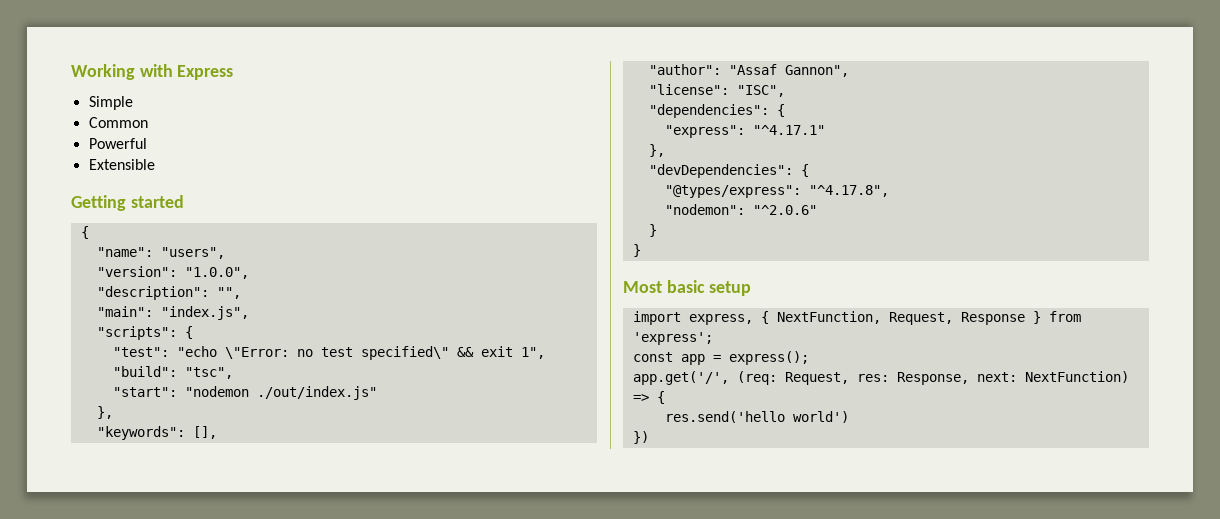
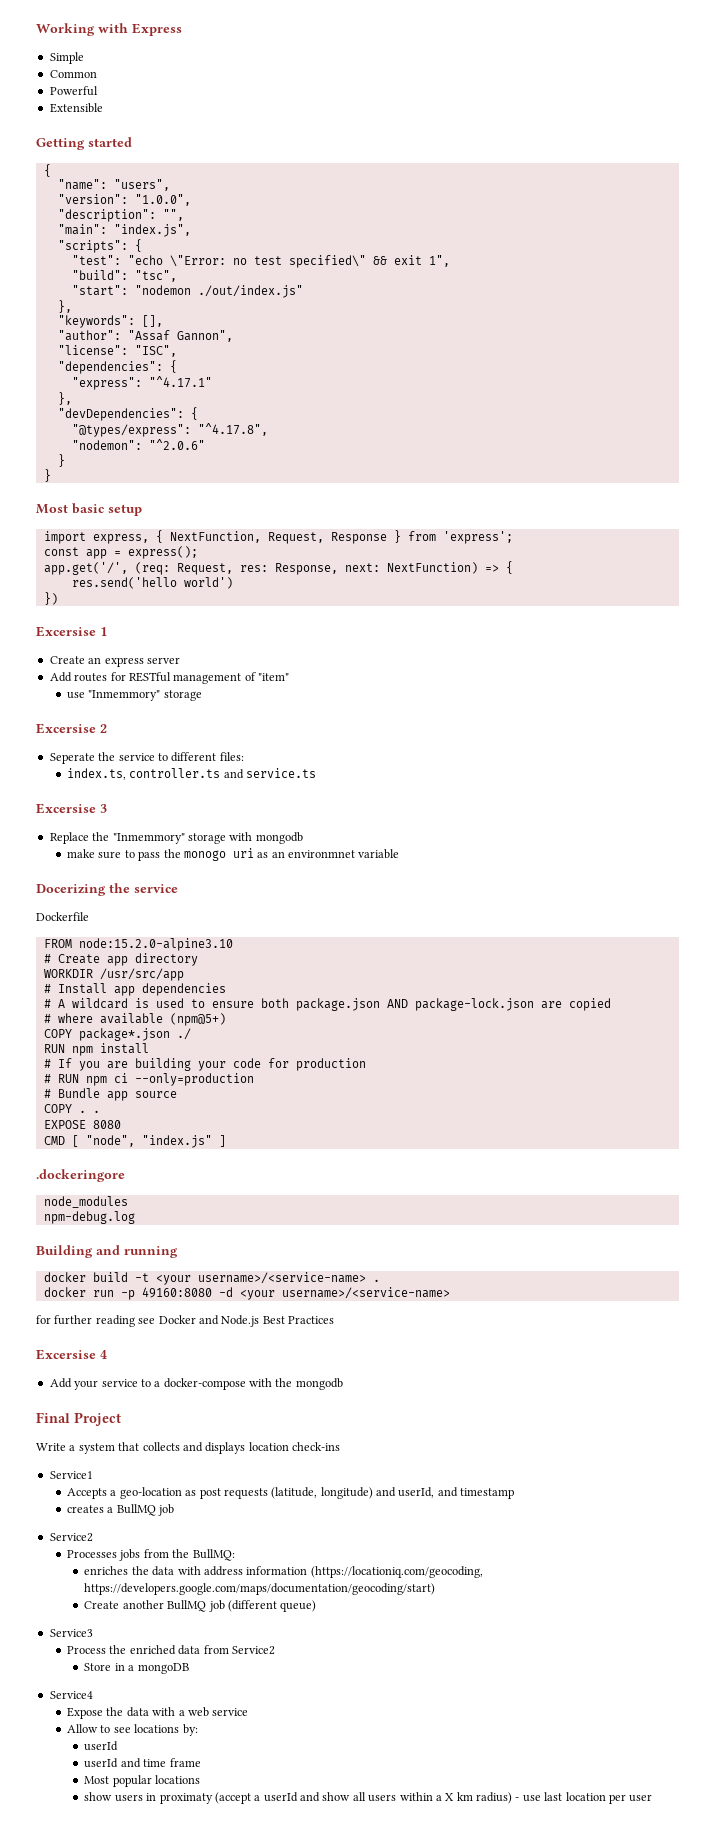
(649, 437) none -> [36,626,107,637] [49,656,180,667] [49,672,289,684] [67,690,202,701] [36,723,107,734] [49,752,244,764] [67,768,317,780] [36,803,107,814] [49,832,303,844] [67,848,400,861] [36,883,178,896] [36,912,89,921] [43,938,233,951] [43,953,198,966] [43,968,184,981] [43,983,226,996] [43,998,611,1011] [43,1013,226,1026] [43,1028,191,1041] [43,1043,149,1056] [43,1058,366,1071] [43,1073,254,1086] [43,1088,177,1101] [43,1104,100,1113] [43,1120,121,1129] [43,1135,226,1148] [36,1169,125,1182] [43,1196,128,1208] [43,1211,135,1224] [36,1245,178,1258] [43,1272,380,1285] [43,1287,450,1300] [36,1315,334,1327] [36,1349,107,1360] [49,1378,343,1390] [36,1412,121,1426] [36,1442,340,1454] [49,1471,93,1479] [67,1487,515,1499] [67,1504,175,1516] [49,1533,93,1542] [67,1549,235,1561] [84,1566,483,1578] [84,1583,436,1595] [84,1600,317,1612] [49,1629,93,1637] [67,1645,275,1655] [84,1663,189,1674] [49,1691,93,1699] [67,1707,249,1719] [67,1724,198,1736] [84,1741,119,1751] [84,1758,201,1768] [84,1775,201,1787] [84,1792,653,1804] // Excersise 1 // Create an express server // Add routes for RESTful management of "item" // use "Inmemmory" storage // Excersise 2 // Seperate the service to different files: // index.ts, controller.ts and service.ts // Excersise 3 // Replace the "Inmemmory" storage with mongodb // make sure to pass the monogo uri as an environmnet variable // Docerizing the service // Dockerfile // FROM node:15.2.0-alpine3.10 // # Create app directory // WORKDIR /usr/src/app // # Install app dependencies // # A wildcard is used to ensure both package.json AND package-lock.json are copied // # where available (npm@5+) // COPY package*.json ./ // RUN npm install // # If you are building your code for production // # RUN npm ci --only=production // # Bundle app source // COPY . . // EXPOSE 8080 // CMD [ "node", "index.js" ] // .dockeringore // node_modules // npm-debug.log // Building and running // docker build -t <your username>/<service-name> . // docker run -p 49160:8080 -d <your username>/<service-name> // for further reading see Docker and Node.js Best Practices // Excersise 4 // Add your service to a docker-compose with the mongodb // Final Project // Write a system that collects and displays location check-ins // Service1 // Accepts a geo-location as post requests (latitude, longitude) and userId, and timestamp // creates a BullMQ job // Service2 // Processes jobs from the BullMQ: // enriches the data with address information (https://locationiq.com/geocoding, https://developers.google.com/maps/documentation/geocoding/start) // Create another BullMQ job (different queue) // Service3 // Process the enriched data from Service2 // Store in a mongoDB // Service4 // Expose the data with a web service // Allow to see locations by: // userId // userId and time frame // Most popular locations // show users in proximaty (accept a userId and show all users within a X km radius) - use last location per user

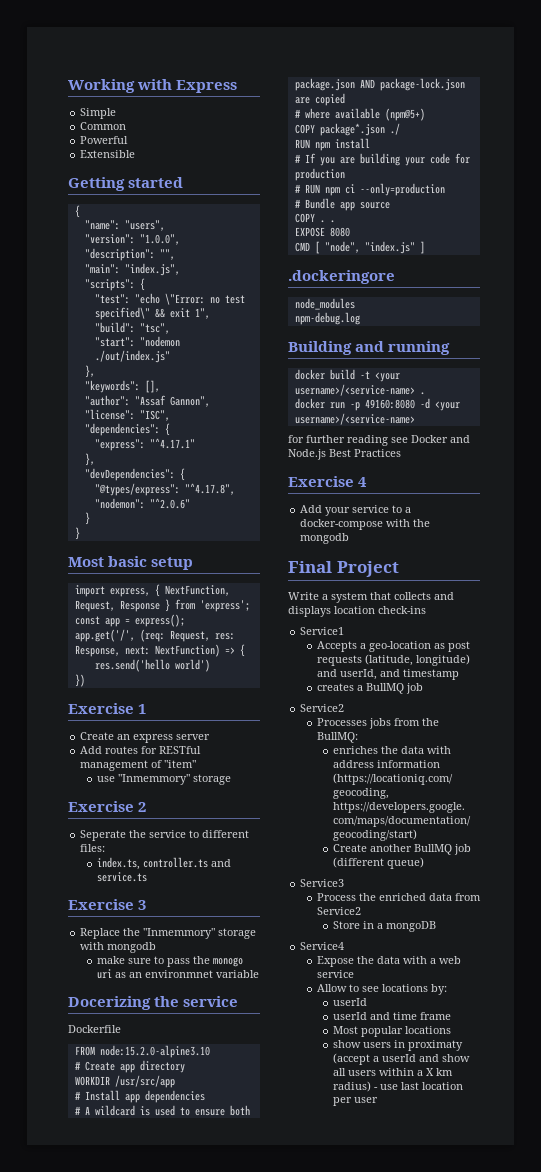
[36,626,96,637] Excersise -> [68,703,134,714] Exercise
[36,723,96,734] Excersise -> [68,801,134,812] Exercise
[36,803,96,814] Excersise -> [68,899,134,910] Exercise
[36,1349,96,1360] Excersise -> [288,476,354,487] Exercise

